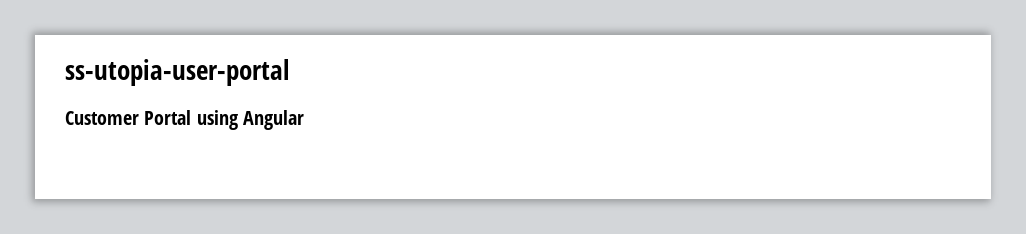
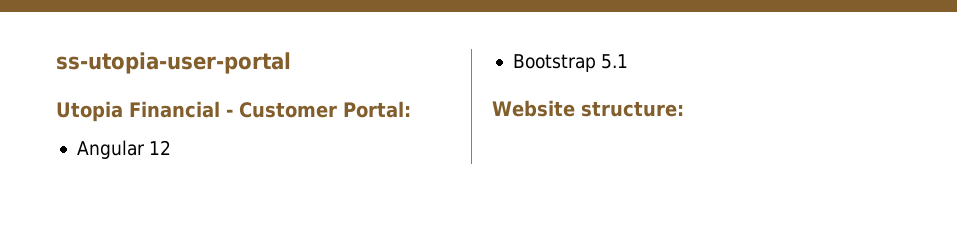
[65,110,304,130] Customer Portal using Angular -> [56,101,411,122] [76,140,172,159] [512,54,629,72] [492,100,684,117] Utopia Financial - Customer Portal: // Angular 12 // Bootstrap 5.1 // Website structure:

